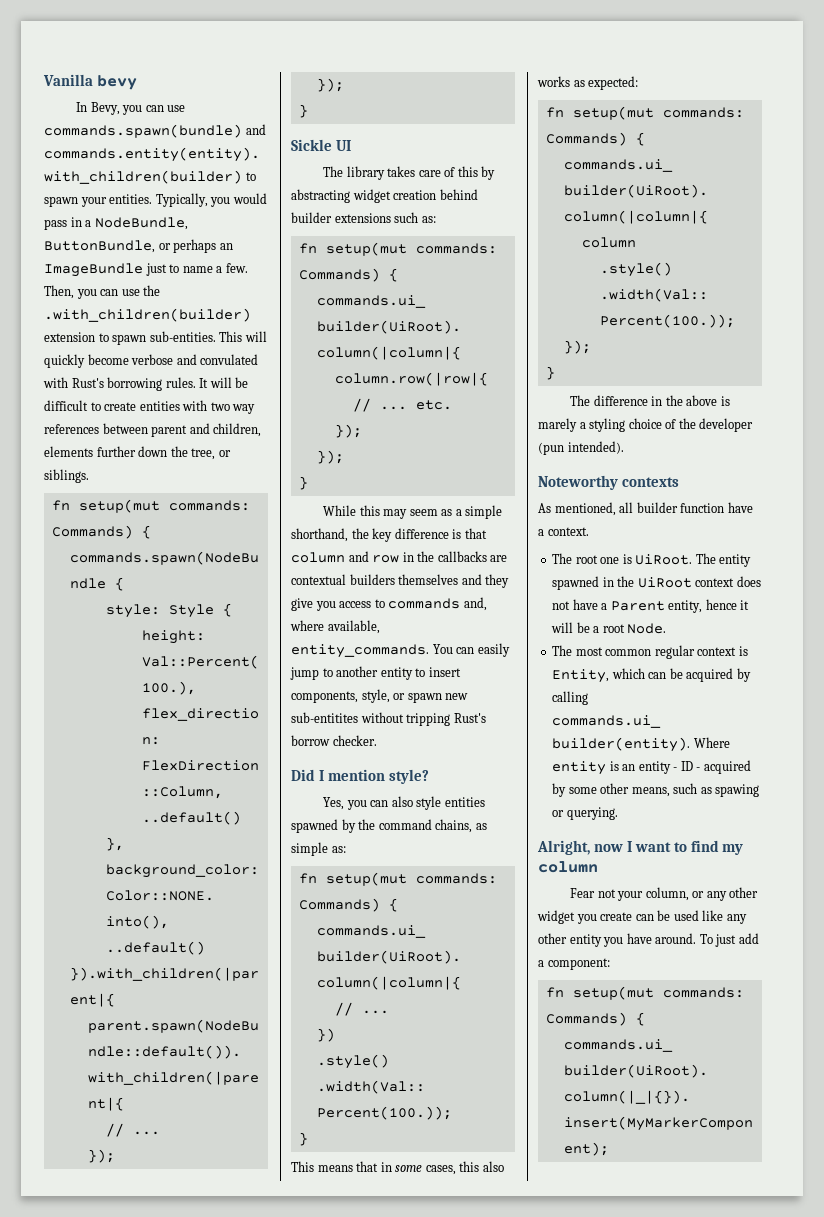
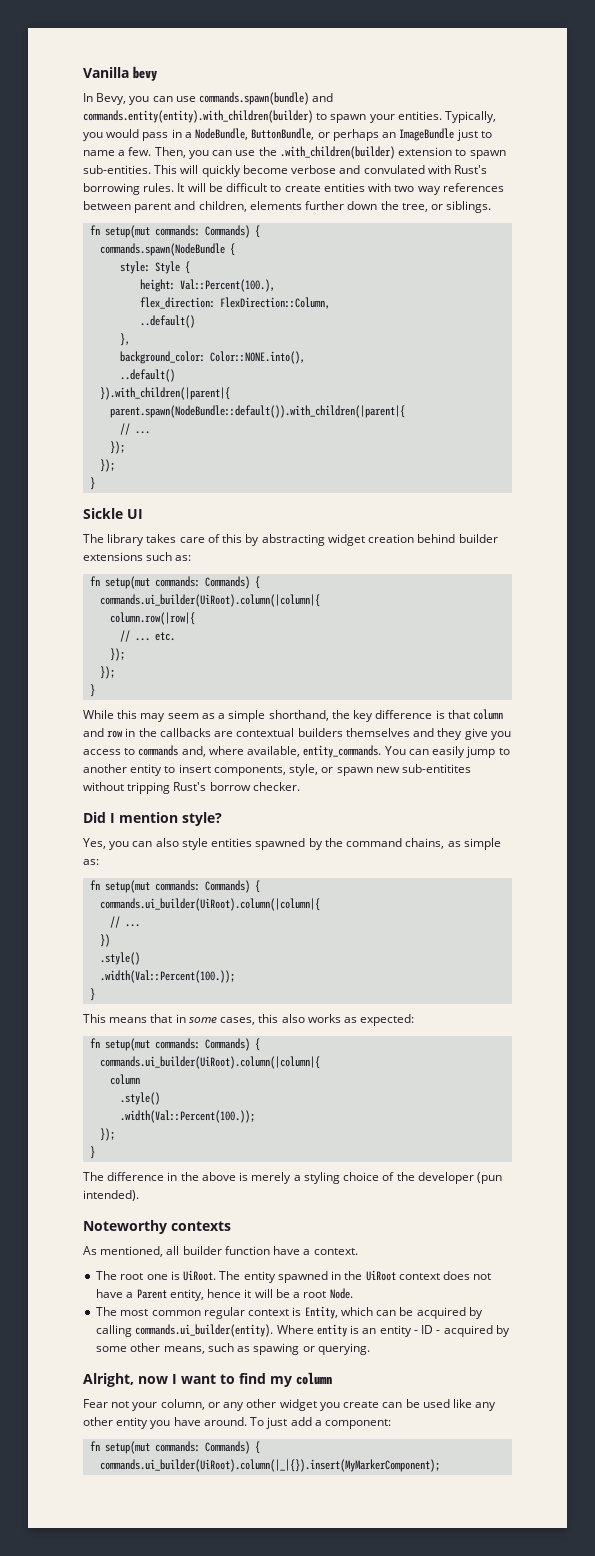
[538,418,577,432] marely -> [251,1172,292,1184] merely

